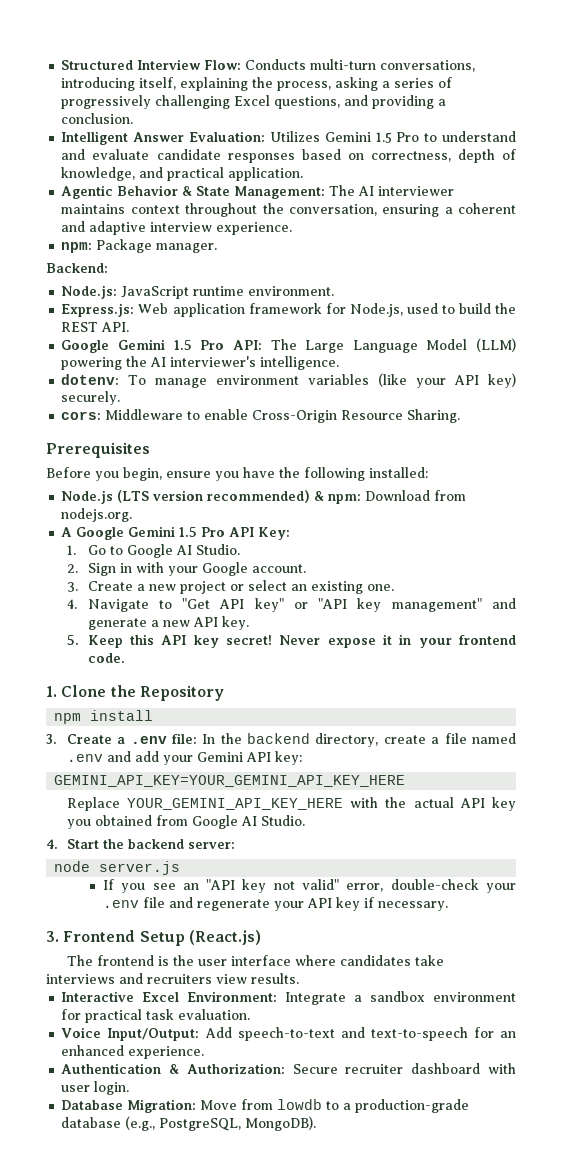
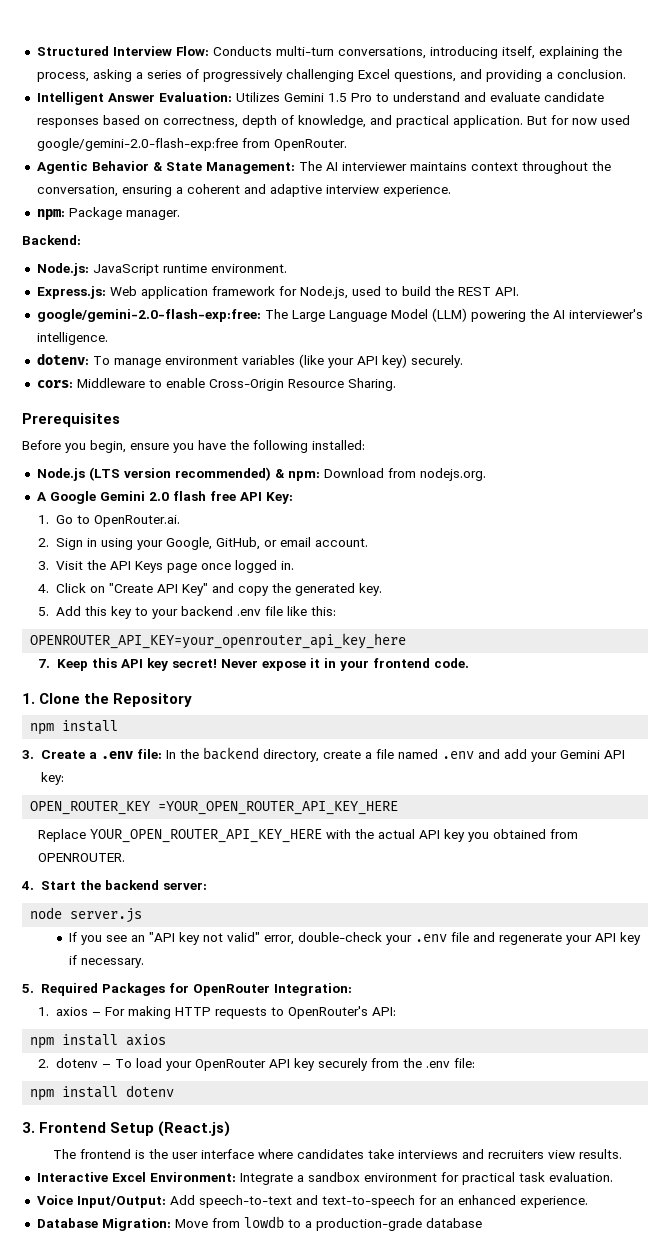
(304, 174) none -> [526,115,630,125] [36,138,347,151] But for now used google/gemini-2.0-flash-exp:free from OpenRouter.
[61,339,262,353] Google Gemini 1.5 Pro API: -> [36,309,261,322] google/gemini-2.0-flash-exp:free:
[179,527,226,537] 1.5 Pro -> [148,491,236,501] 2.0 flash free
[126,544,240,558] Google AI Studio. -> [93,515,180,527] OpenRouter.ai.
[135,562,306,576] [66,580,394,594] [66,598,516,612] [87,616,249,630] [66,635,79,645] with your Google account. // 3. Create a new project or select an existing one. // 4. Navigate to "Get API key" or "API key management" and generate a new API key. // 5. -> [100,537,368,550] [37,560,294,573] [37,583,382,596] [37,606,336,619] [30,633,407,649] [37,659,50,668] using your Google, GitHub, or email account. // 3. Visit the API Keys page once logged in. // 4. Click on "Create API Key" and copy the generated key. // 5. Add this key to your backend .env file like this: // OPENROUTER_API_KEY=your_openrouter_api_key_here // 7.
[54,775,406,787] GEMINI_API_KEY=YOUR_GEMINI_API_KEY_HERE -> [30,801,399,815] OPEN_ROUTER_KEY =YOUR_OPEN_ROUTER_API_KEY_HERE
[126,798,343,810] YOUR_GEMINI_API_KEY_HERE -> [89,829,322,843] YOUR_OPEN_ROUTER_API_KEY_HERE
[191,815,305,829] Google AI Studio. -> [37,853,125,862] OPENROUTER.
(448, 906) none -> [22,983,352,996] [37,1006,396,1019] [30,1034,167,1049] [37,1058,475,1071] [30,1085,175,1101] // 5. Required Packages for OpenRouter Integration: // 1. axios – For making HTTP requests to OpenRouter's API: // npm install axios // 2. dotenv – To load your OpenRouter API key securely from the .env file: // npm install dotenv
[61,1063,516,1074] [61,1081,130,1095] // Authentication & Authorization: Secure recruiter dashboard with user login. -> (588, 1202) none
[125,1116,317,1131] (e.g., PostgreSQL, MongoDB). -> (482, 1223) none

